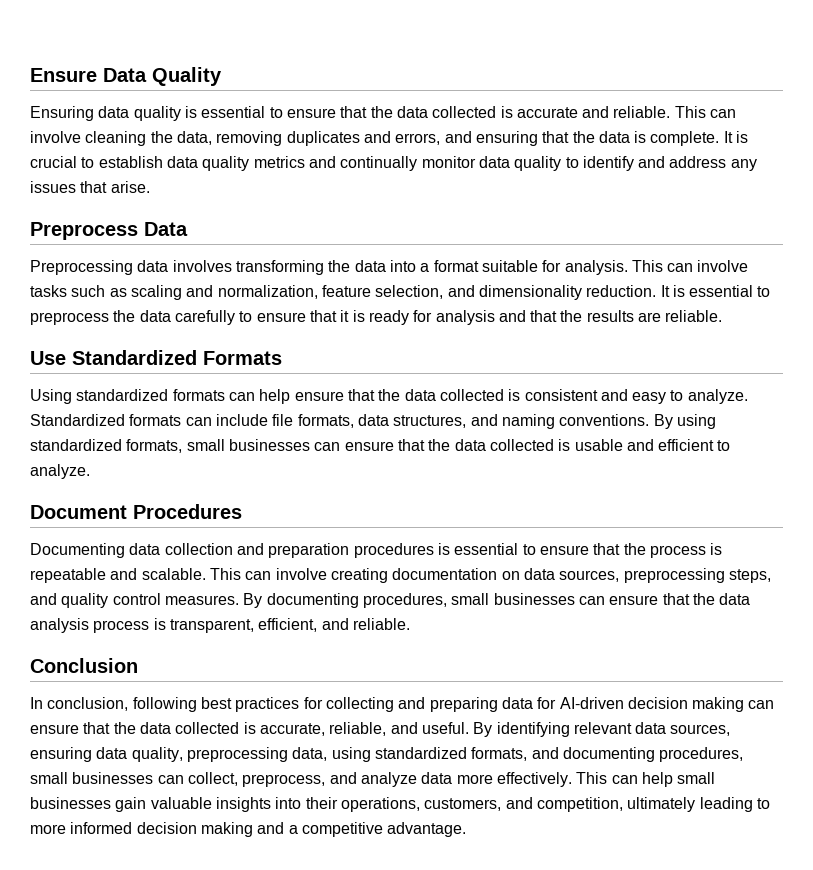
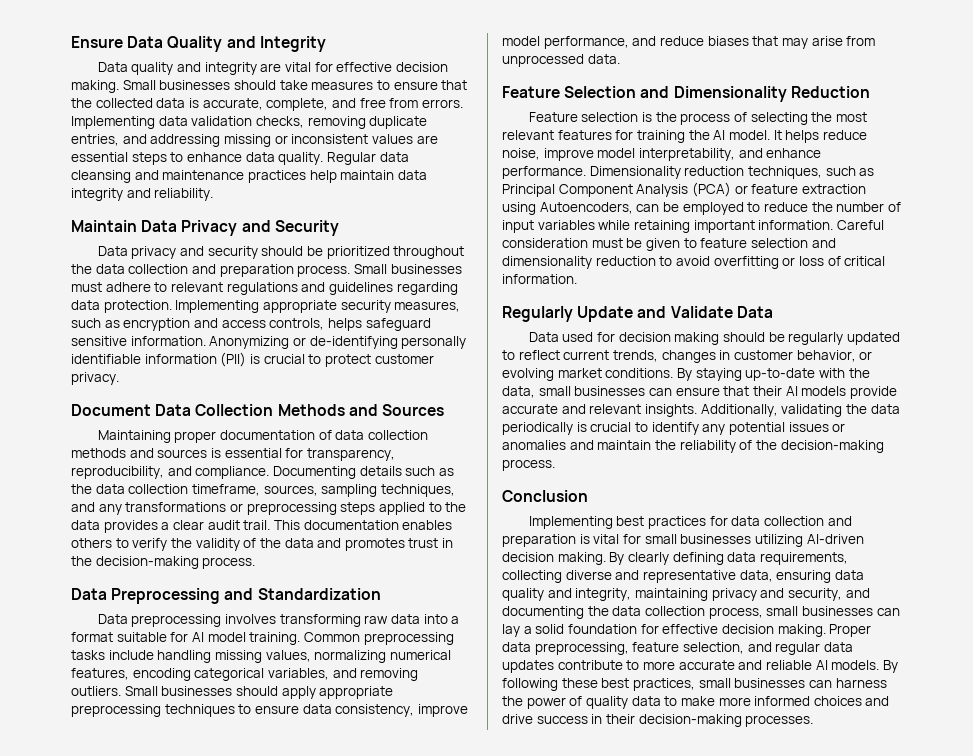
[30,106,737,121] [30,131,749,146] [30,156,757,171] [30,181,150,193] [30,222,188,240] [30,260,169,275] // Ensuring data quality is essential to ensure that the data collected is accurate and reliable. This can involve cleaning the data, removing duplicates and errors, and ensuring that the data is complete. It is crucial to establish data quality metrics and continually monitor data quality to identify and address any issues that arise. // Preprocess Data // Preprocessing data -> [226,36,326,52] [97,62,448,75] [71,80,468,93] [71,98,463,111] [71,116,428,129] [71,134,438,147] [71,152,409,165] [71,170,427,183] [71,188,214,201] [71,220,339,236] [97,246,465,259] [71,264,462,277] [71,282,458,295] [71,300,461,313] [71,318,431,331] [71,336,467,349] [71,352,434,367] [71,372,119,385] [71,404,444,416] [97,430,429,443] [71,448,395,461] [71,466,454,479] [71,484,455,497] [71,502,467,515] [71,520,453,533] [71,538,454,551] [71,556,256,569] [71,588,381,604] [97,614,222,627] and Integrity // Data quality and integrity are vital for effective decision making. Small businesses should take measures to ensure that the collected data is accurate, complete, and free from errors. Implementing data validation checks, removing duplicate entries, and addressing missing or inconsistent values are essential steps to enhance data quality. Regular data cleansing and maintenance practices help maintain data integrity and reliability. // Maintain Data Privacy and Security // Data privacy and security should be prioritized throughout the data collection and preparation process. Small businesses must adhere to relevant regulations and guidelines regarding data protection. Implementing appropriate security measures, such as encryption and access controls, helps safeguard sensitive information. Anonymizing or de-identifying personally identifiable information (PII) is crucial to protect customer privacy. // Document Data Collection Methods and Sources // Maintaining proper documentation of data collection methods and sources is essential for transparency, reproducibility, and compliance. Documenting details such as the data collection timeframe, sources, sampling techniques, and any transformations or preprocessing steps applied to the data provides a clear audit trail. This documentation enables others to verify the validity of the data and promotes trust in the decision-making process. // Data Preprocessing and Standardization // Data preprocessing
[328,260,351,272] the -> [364,615,389,624] raw
[564,260,749,275] [30,285,771,300] [30,310,723,325] [30,350,282,365] [30,389,748,404] [30,414,716,429] [30,439,731,453] [30,464,90,479] [30,504,242,519] [30,543,723,558] [30,568,771,583] [30,593,751,608] [30,618,410,633] [30,658,138,673] [30,697,775,712] [30,722,731,737] [30,747,744,762] [30,772,716,787] [30,797,770,812] [30,822,467,837] analysis. This can involve tasks such as scaling and normalization, feature selection, and dimensionality reduction. It is essential to preprocess the data carefully to ensure that it is ready for analysis and that the results are reliable. // Use Standardized Formats // Using standardized formats can help ensure that the data collected is consistent and easy to analyze. Standardized formats can include file formats, data structures, and naming conventions. By using standardized formats, small businesses can ensure that the data collected is usable and efficient to analyze. // Document Procedures // Documenting data collection and preparation procedures is essential to ensure that the process is repeatable and scalable. This can involve creating documentation on data sources, preprocessing steps, and quality control measures. By documenting procedures, small businesses can ensure that the data analysis process is transparent, efficient, and reliable. // Conclusion // In conclusion, following best practices for collecting and preparing data for AI-driven decision making can ensure that the data collected is accurate, reliable, and useful. By identifying relevant data sources, ensuring data quality, preprocessing data, using standardized formats, and documenting procedures, small businesses can collect, preprocess, and analyze data more effectively. This can help small businesses gain valuable insights into their operations, customers, and competition, ultimately leading to more informed decision making and a competitive advantage. -> [191,632,454,645] [71,650,451,663] [71,668,419,681] [71,686,394,699] [71,704,468,717] [502,36,876,49] [502,54,620,67] [502,86,870,102] [528,112,867,125] [502,130,867,143] [502,148,822,161] [502,166,875,179] [502,182,866,197] [502,202,901,215] [502,220,884,233] [502,238,836,251] [502,256,886,269] [502,274,577,284] [502,306,773,322] [528,332,900,345] [502,350,873,363] [502,368,870,381] [502,386,897,399] [502,404,900,417] [502,422,846,435] [502,440,884,453] [502,459,555,471] [502,490,588,502] [528,516,852,529] [502,534,864,547] [502,552,848,565] [502,570,864,583] [502,588,870,601] [502,606,900,619] [502,624,872,637] [502,642,853,655] [502,660,898,673] [502,678,887,691] [502,696,890,709] [502,714,814,727] AI model training. Common preprocessing tasks include handling missing values, normalizing numerical features, encoding categorical variables, and removing outliers. Small businesses should apply appropriate preprocessing techniques to ensure data consistency, improve model performance, and reduce biases that may arise from unprocessed data. // Feature Selection and Dimensionality Reduction // Feature selection is the process of selecting the most relevant features for training the AI model. It helps reduce noise, improve model interpretability, and enhance performance. Dimensionality reduction techniques, such as Principal Component Analysis (PCA) or feature extraction using Autoencoders, can be employed to reduce the number of input variables while retaining important information. Careful consideration must be given to feature selection and dimensionality reduction to avoid overfitting or loss of critical information. // Regularly Update and Validate Data // Data used for decision making should be regularly updated to reflect current trends, changes in customer behavior, or evolving market conditions. By staying up-to-date with the data, small businesses can ensure that their AI models provide accurate and relevant insights. Additionally, validating the data periodically is crucial to identify any potential issues or anomalies and maintain the reliability of the decision-making process. // Conclusion // Implementing best practices for data collection and preparation is vital for small businesses utilizing AI-driven decision making. By clearly defining data requirements, collecting diverse and representative data, ensuring data quality and integrity, maintaining privacy and security, and documenting the data collection process, small businesses can lay a solid foundation for effective decision making. Proper data preprocessing, feature selection, and regular data updates contribute to more accurate and reliable AI models. By following these best practices, small businesses can harness the power of quality data to make more informed choices and drive success in their decision-making processes.

